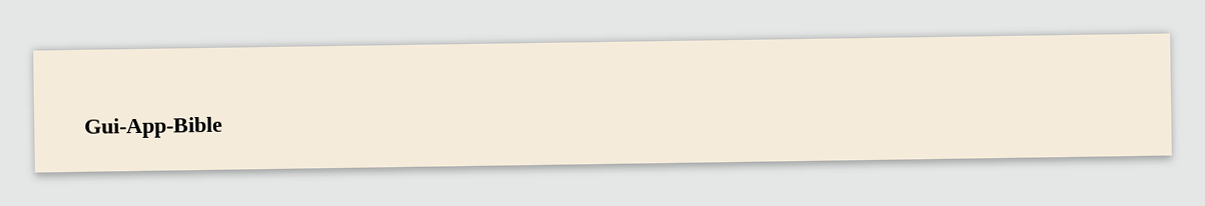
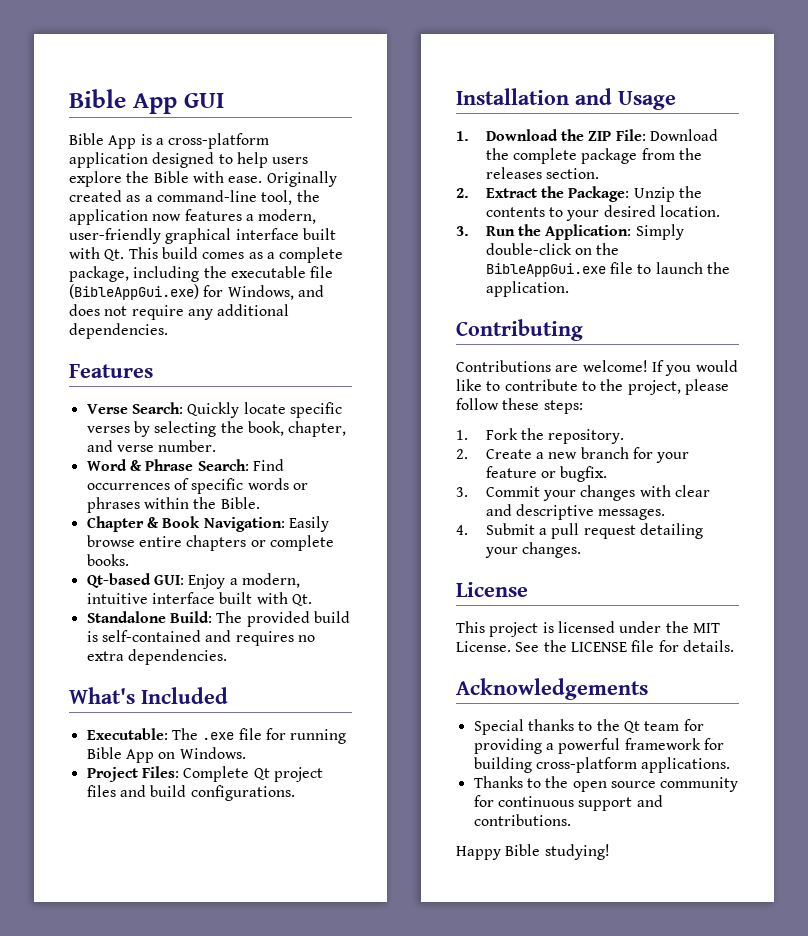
[84,116,223,139] Gui-App-Bible -> [69,89,224,114] [69,133,270,149] [69,152,309,168] [69,171,337,187] [69,190,320,205] [69,209,317,225] [69,228,336,244] [69,247,344,263] [69,266,334,282] [69,284,324,300] [69,304,290,320] [69,323,168,339] [69,364,153,378] [86,402,342,418] [86,421,347,437] [86,440,217,452] [86,459,284,471] [86,478,308,494] [86,497,260,513] [86,516,329,532] [86,535,334,551] [86,554,129,566] [86,573,300,589] [86,592,312,606] [86,611,350,627] [86,630,315,646] [86,649,227,665] [69,687,228,704] [86,728,347,744] [86,747,246,763] [86,766,323,782] [86,785,295,801] [456,88,676,110] [456,129,719,141] [485,148,703,164] [485,167,600,179] [456,186,703,202] [485,205,721,221] [456,224,684,240] [485,243,620,255] [485,262,731,277] [485,281,569,297] [456,319,583,341] [456,360,738,376] [456,379,729,395] [456,398,583,414] [456,428,625,444] [456,447,690,463] [485,466,608,482] [456,485,711,501] [485,504,666,520] [456,523,704,539] [484,542,582,558] [456,582,528,597] [456,621,720,637] [456,640,734,652] [456,678,648,700] [473,719,704,735] [473,738,724,754] [473,757,731,773] [473,776,739,792] [473,795,663,811] [473,814,571,826] [456,844,610,860] Bible App GUI // Bible App is a cross-platform application designed to help users explore the Bible with ease. Originally created as a command-line tool, the application now features a modern, user-friendly graphical interface built with Qt. This build comes as a complete package, including the executable file (BibleAppGui.exe) for Windows, and does not require any additional dependencies. // Features // Verse Search: Quickly locate specific verses by selecting the book, chapter, and verse number. // Word & Phrase Search: Find occurrences of specific words or phrases within the Bible. // Chapter & Book Navigation: Easily browse entire chapters or complete books. // Qt-based GUI: Enjoy a modern, intuitive interface built with Qt. // Standalone Build: The provided build is self-contained and requires no extra dependencies. // What's Included // Executable: The .exe file for running Bible App on Windows. // Project Files: Complete Qt project files and build configurations. // Installation and Usage // 1. Download the ZIP File: Download the complete package from the releases section. // 2. Extract the Package: Unzip the contents to your desired location. // 3. Run the Application: Simply double-click on the BibleAppGui.exe file to launch the application. // Contributing // Contributions are welcome! If you would like to contribute to the project, please follow these steps: // 1. Fork the repository. // 2. Create a new branch for your feature or bugfix. // 3. Commit your changes with clear and descriptive messages. // 4. Submit a pull request detailing your changes. // License // This project is licensed under the MIT License. See the LICENSE file for details. // Acknowledgements // Special thanks to the Qt team for providing a powerful framework for building cross-platform applications. // Thanks to the open source community for continuous support and contributions. // Happy Bible studying!

